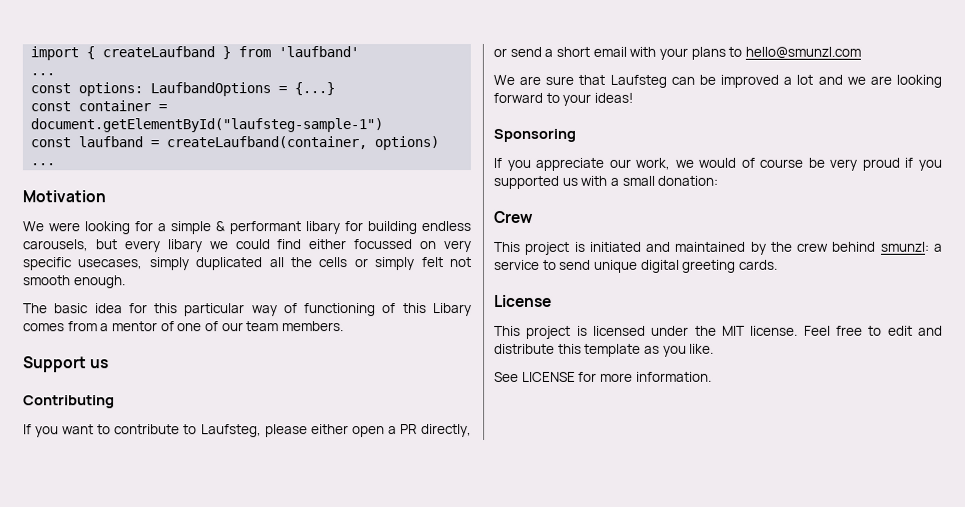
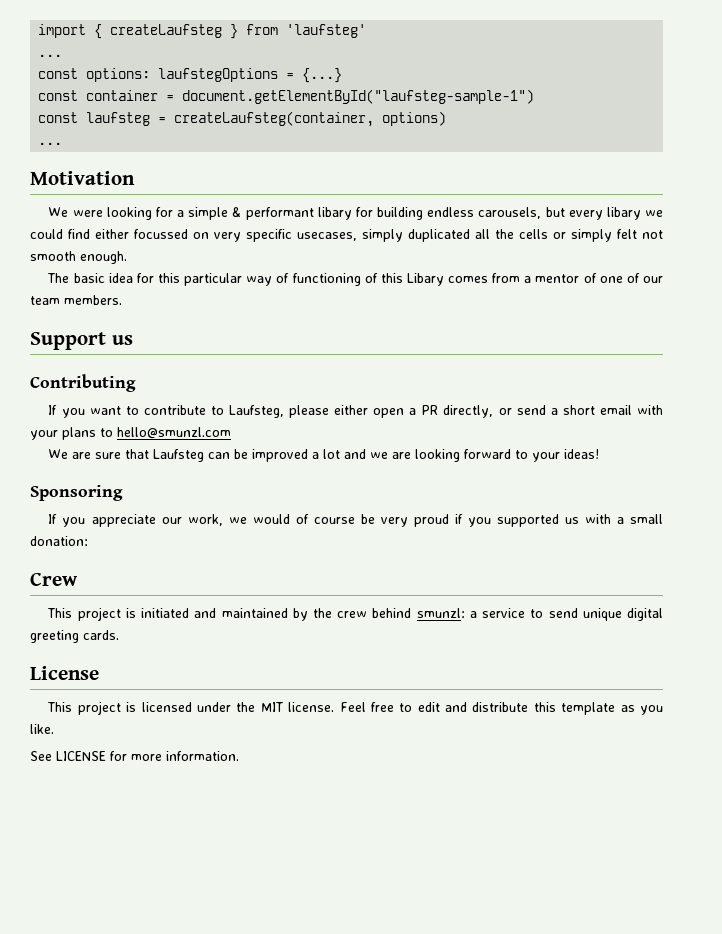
[102,46,216,58] createLaufband -> [110,24,223,38] createLaufsteg
[278,46,360,58] 'laufband' -> [286,24,367,38] 'laufsteg'
[150,82,272,97] LaufbandOptions -> [158,68,279,82] laufstegOptions
[78,136,368,150] laufband = createLaufband(container, -> [86,111,375,127] laufsteg = createLaufsteg(container,

